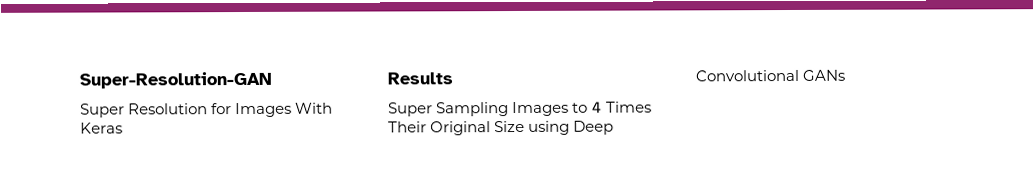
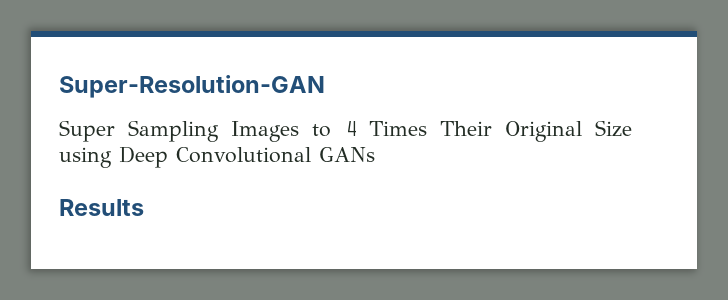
[80,102,334,118] [80,122,123,134] [387,72,453,85] // Super Resolution for Images With Keras // Results -> (325, 86) none
(846, 75) none -> [59,199,144,216] // Results

